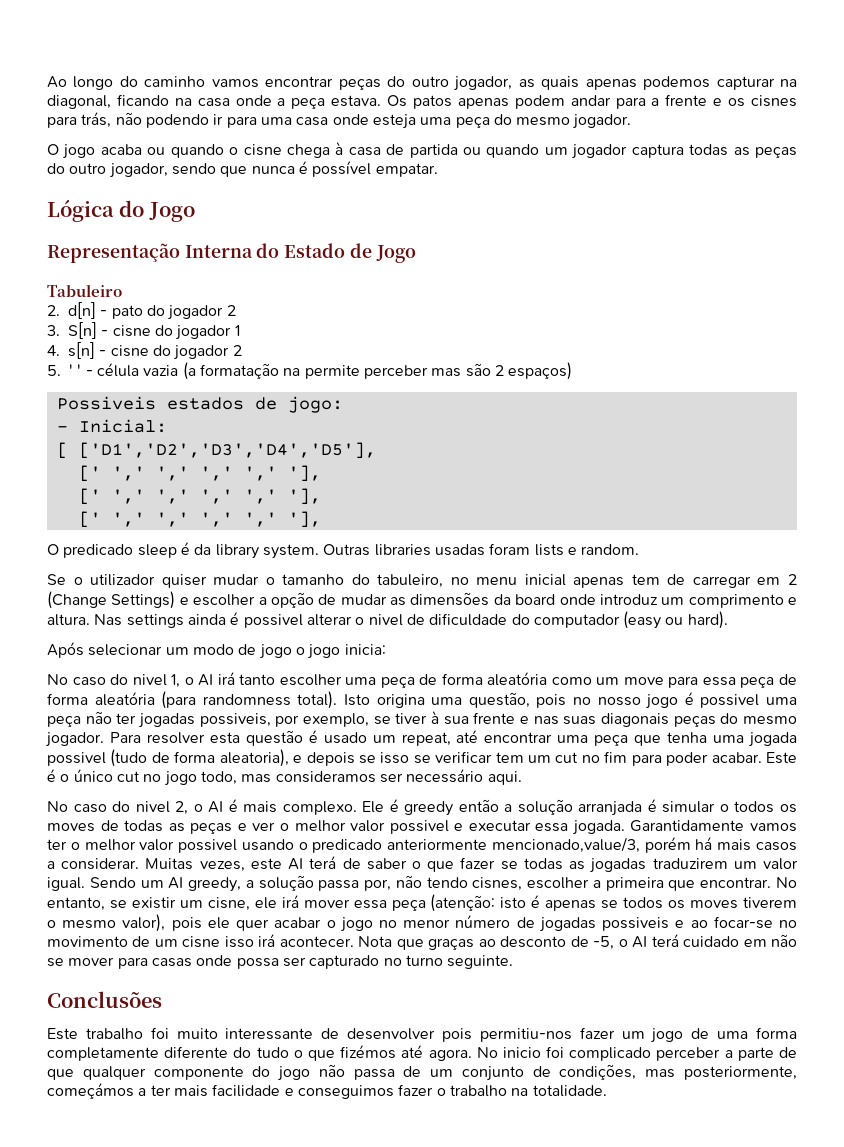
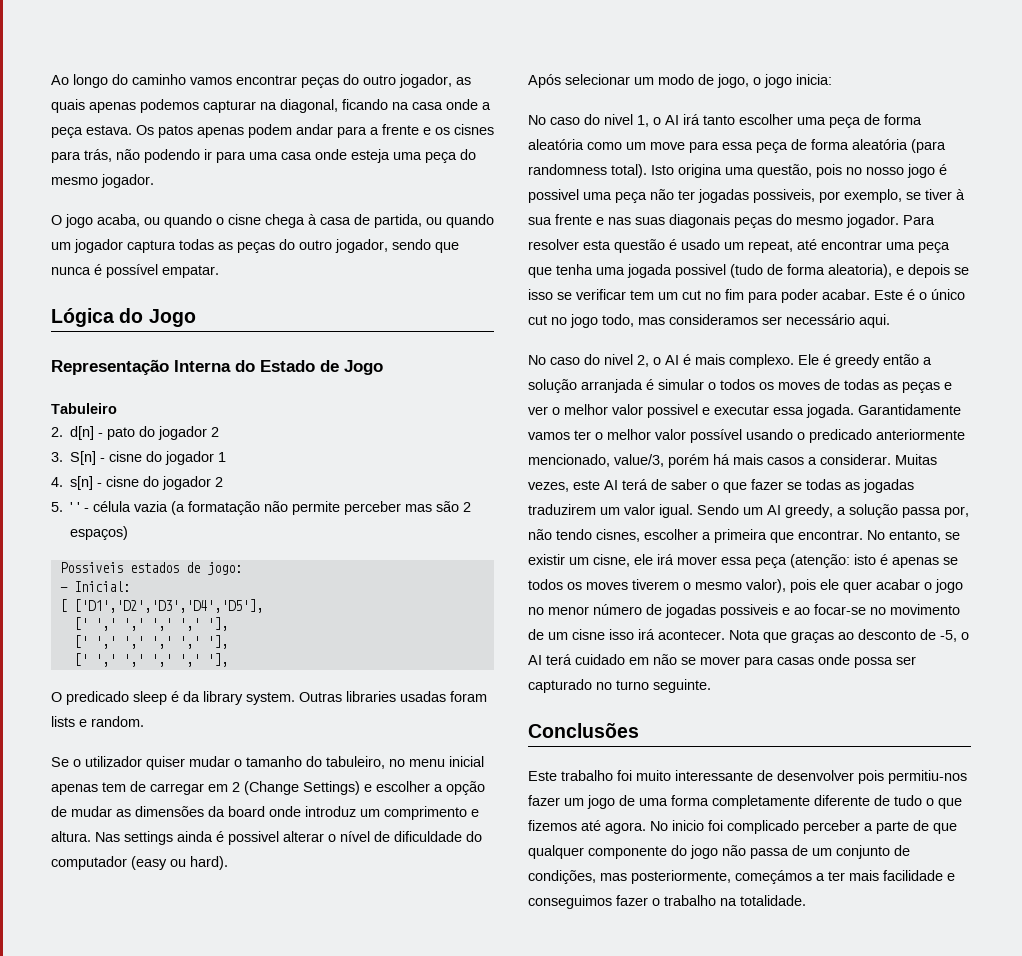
[100,144,142,155] acaba -> [97,214,140,227] acaba,
[409,144,458,158] partida -> [374,214,422,228] partida,
[283,368,301,376] na -> [264,501,289,512] não
[368,614,403,626] nivel -> [340,831,370,842] nível
[258,644,292,659] jogo -> [717,74,749,88] jogo,
[178,839,238,853] possivel -> [690,429,742,443] possível
[491,837,640,853] mencionado,value/3, -> [528,454,664,467] mencionado, value/3,
[233,1047,252,1058] do -> [874,795,890,806] de
[340,1045,397,1059] fizémos -> [528,820,577,831] fizemos

